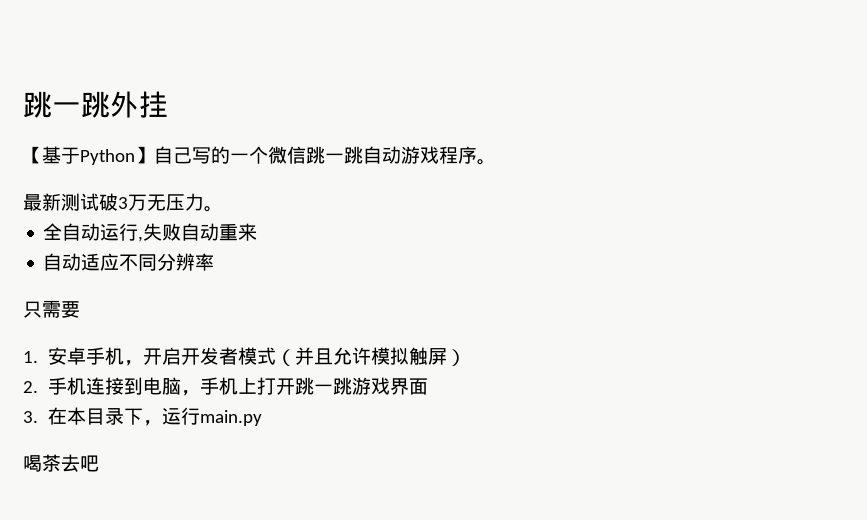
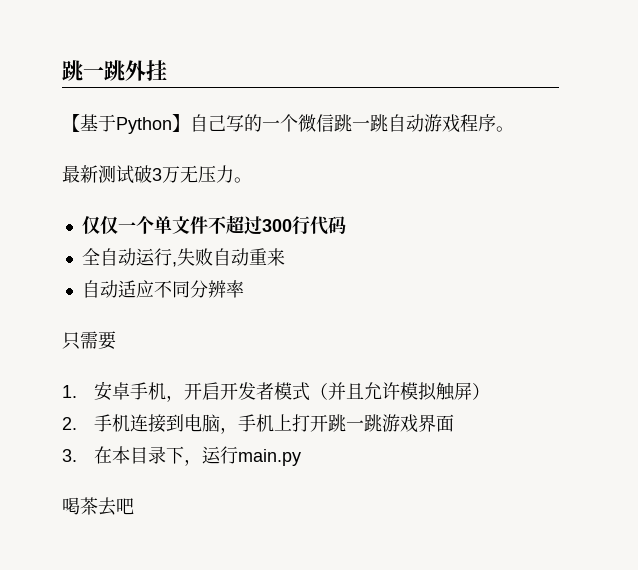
(223, 209) none -> [81,215,346,235] // 仅仅一个单文件不超过300行代码

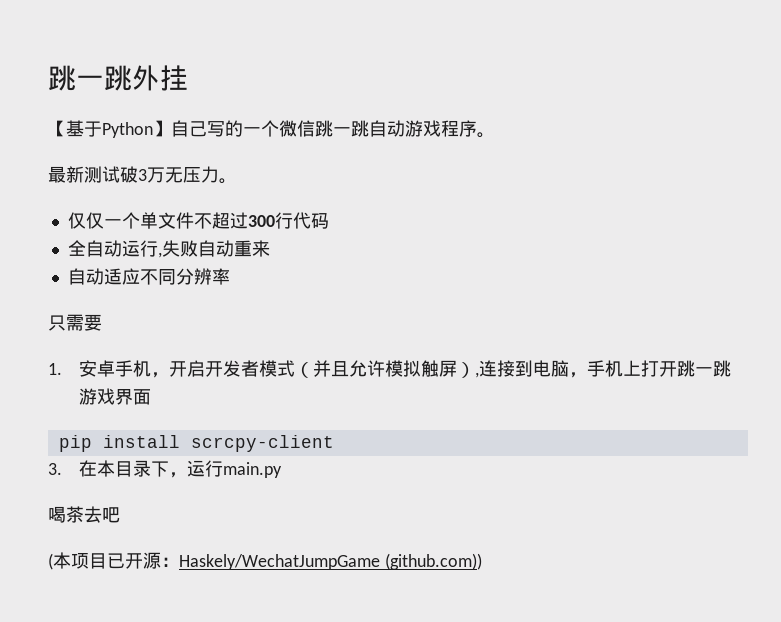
[62,414,131,432] // 2.手机 -> [474,372,479,378] ,
(455, 423) none -> [58,435,334,452] // pip install scrcpy-client
(134, 506) none -> [48,552,482,570] // (本项目已开源：Haskely/WechatJumpGame (github.com))

